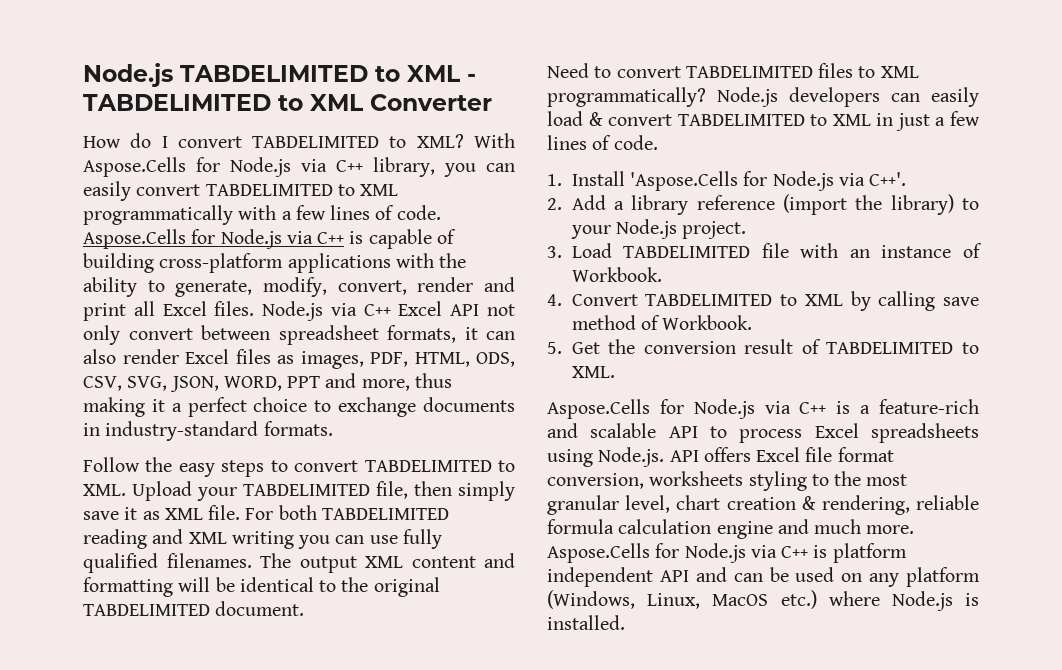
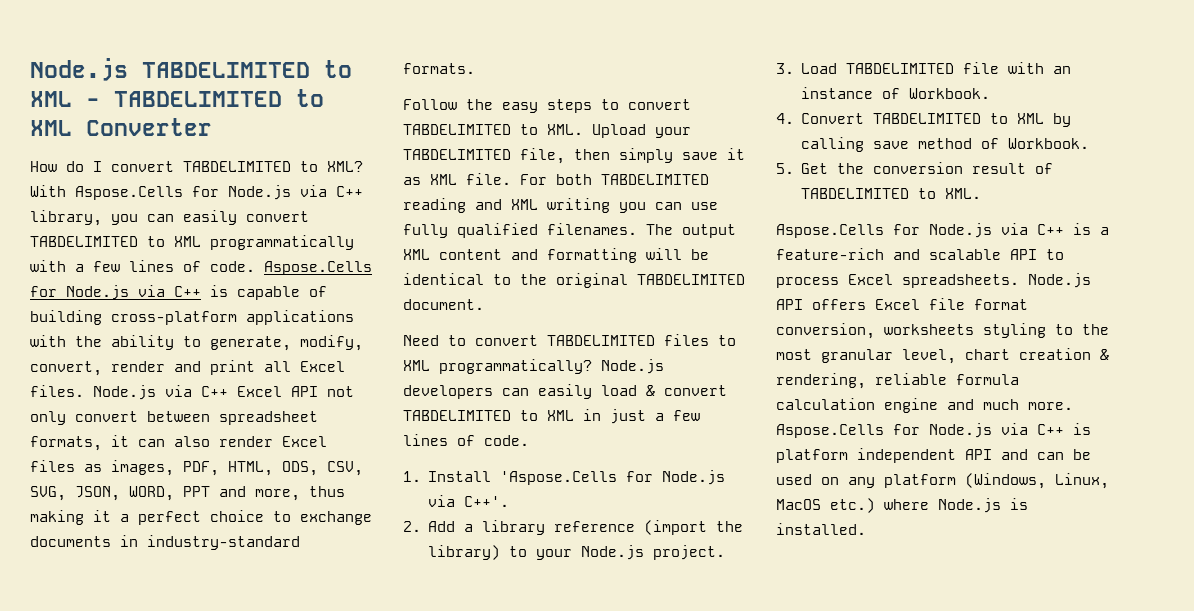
[871,423,979,443] [547,447,665,467] spreadsheets using Node.js. -> [902,273,1091,288] spreadsheets. Node.js

